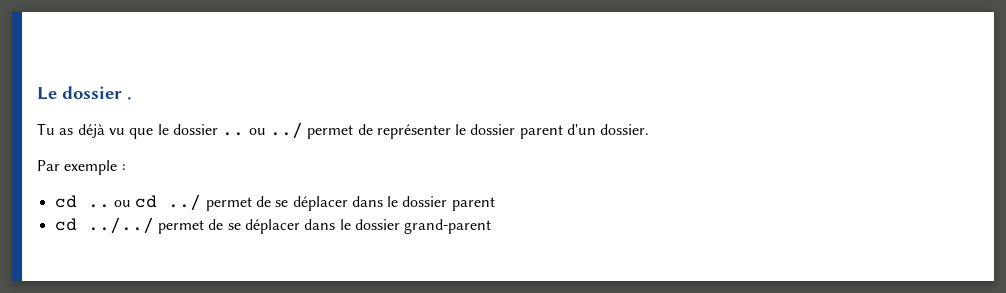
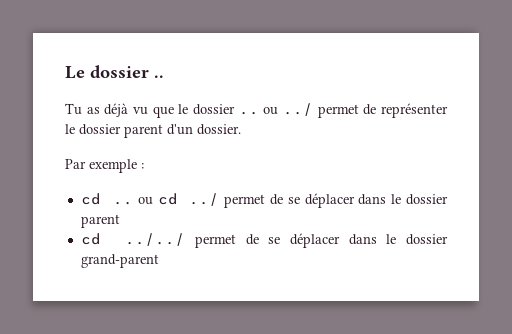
[127,97,132,100] . -> [154,75,164,78] ..

